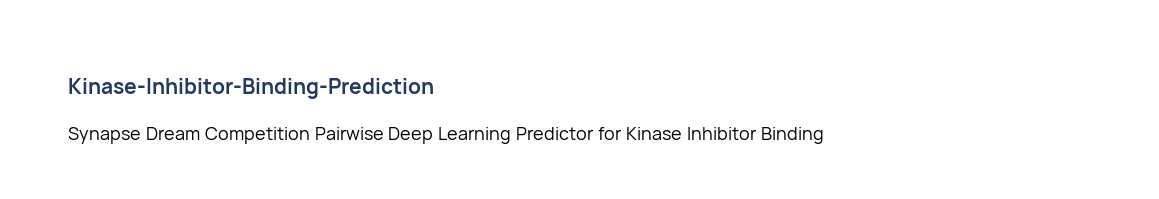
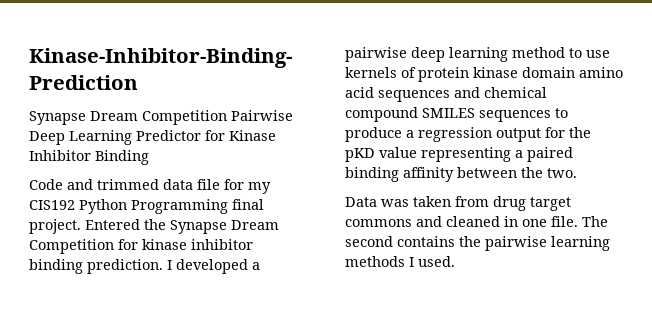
(824, 135) none -> [29,179,271,194] [29,199,264,214] [29,219,279,234] [29,239,253,254] [29,259,260,274] [345,47,610,62] [345,67,623,82] [345,87,547,102] [345,107,568,122] [345,127,591,142] [345,147,573,162] [345,167,577,182] [345,196,571,211] [345,216,608,227] [345,236,610,251] [345,256,455,267] // Code and trimmed data file for my CIS192 Python Programming final project. Entered the Synapse Dream Competition for kinase inhibitor binding prediction. I developed a pairwise deep learning method to use kernels of protein kinase domain amino acid sequences and chemical compound SMILES sequences to produce a regression output for the pKD value representing a paired binding affinity between the two. // Data was taken from drug target commons and cleaned in one file. The second contains the pairwise learning methods I used.

